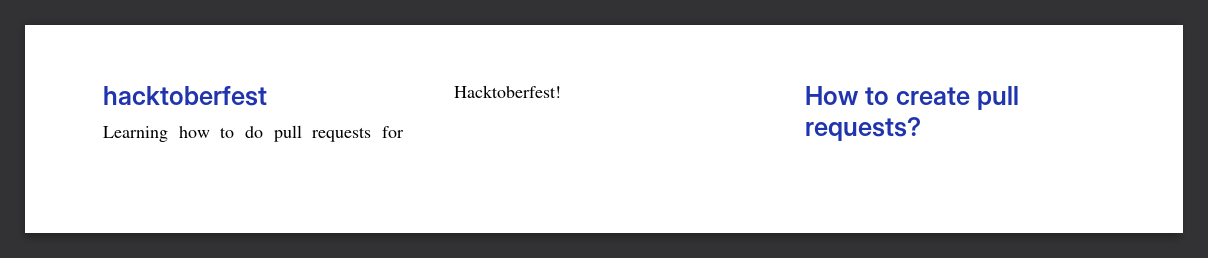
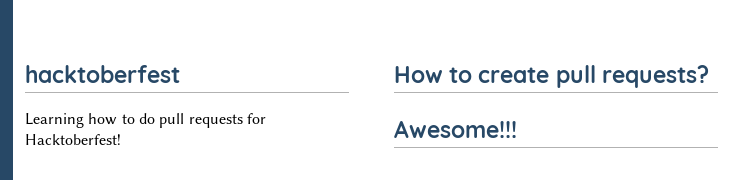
(921, 129) none -> [394,120,517,138] // Awesome!!!

